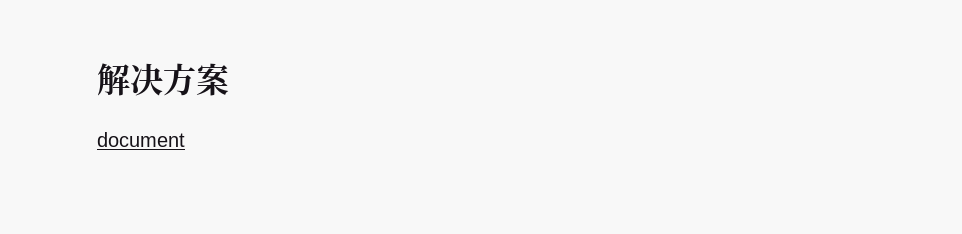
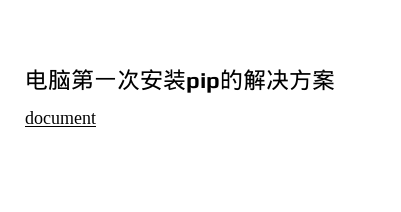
(97, 79) none -> [25,69,243,93] 电脑第一次安装pip的

